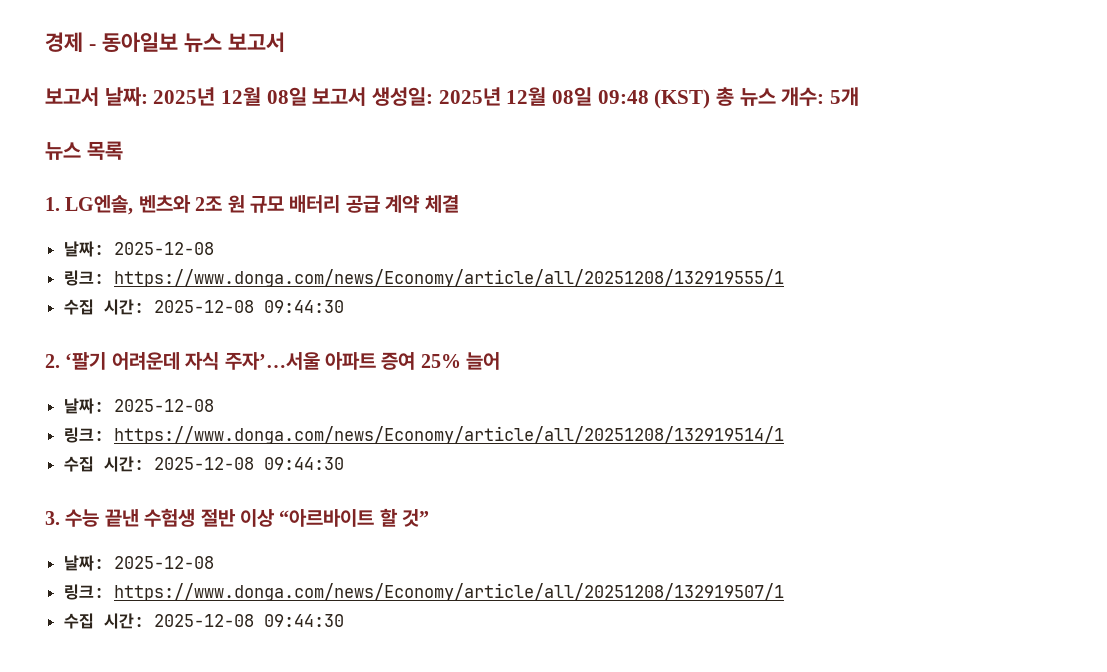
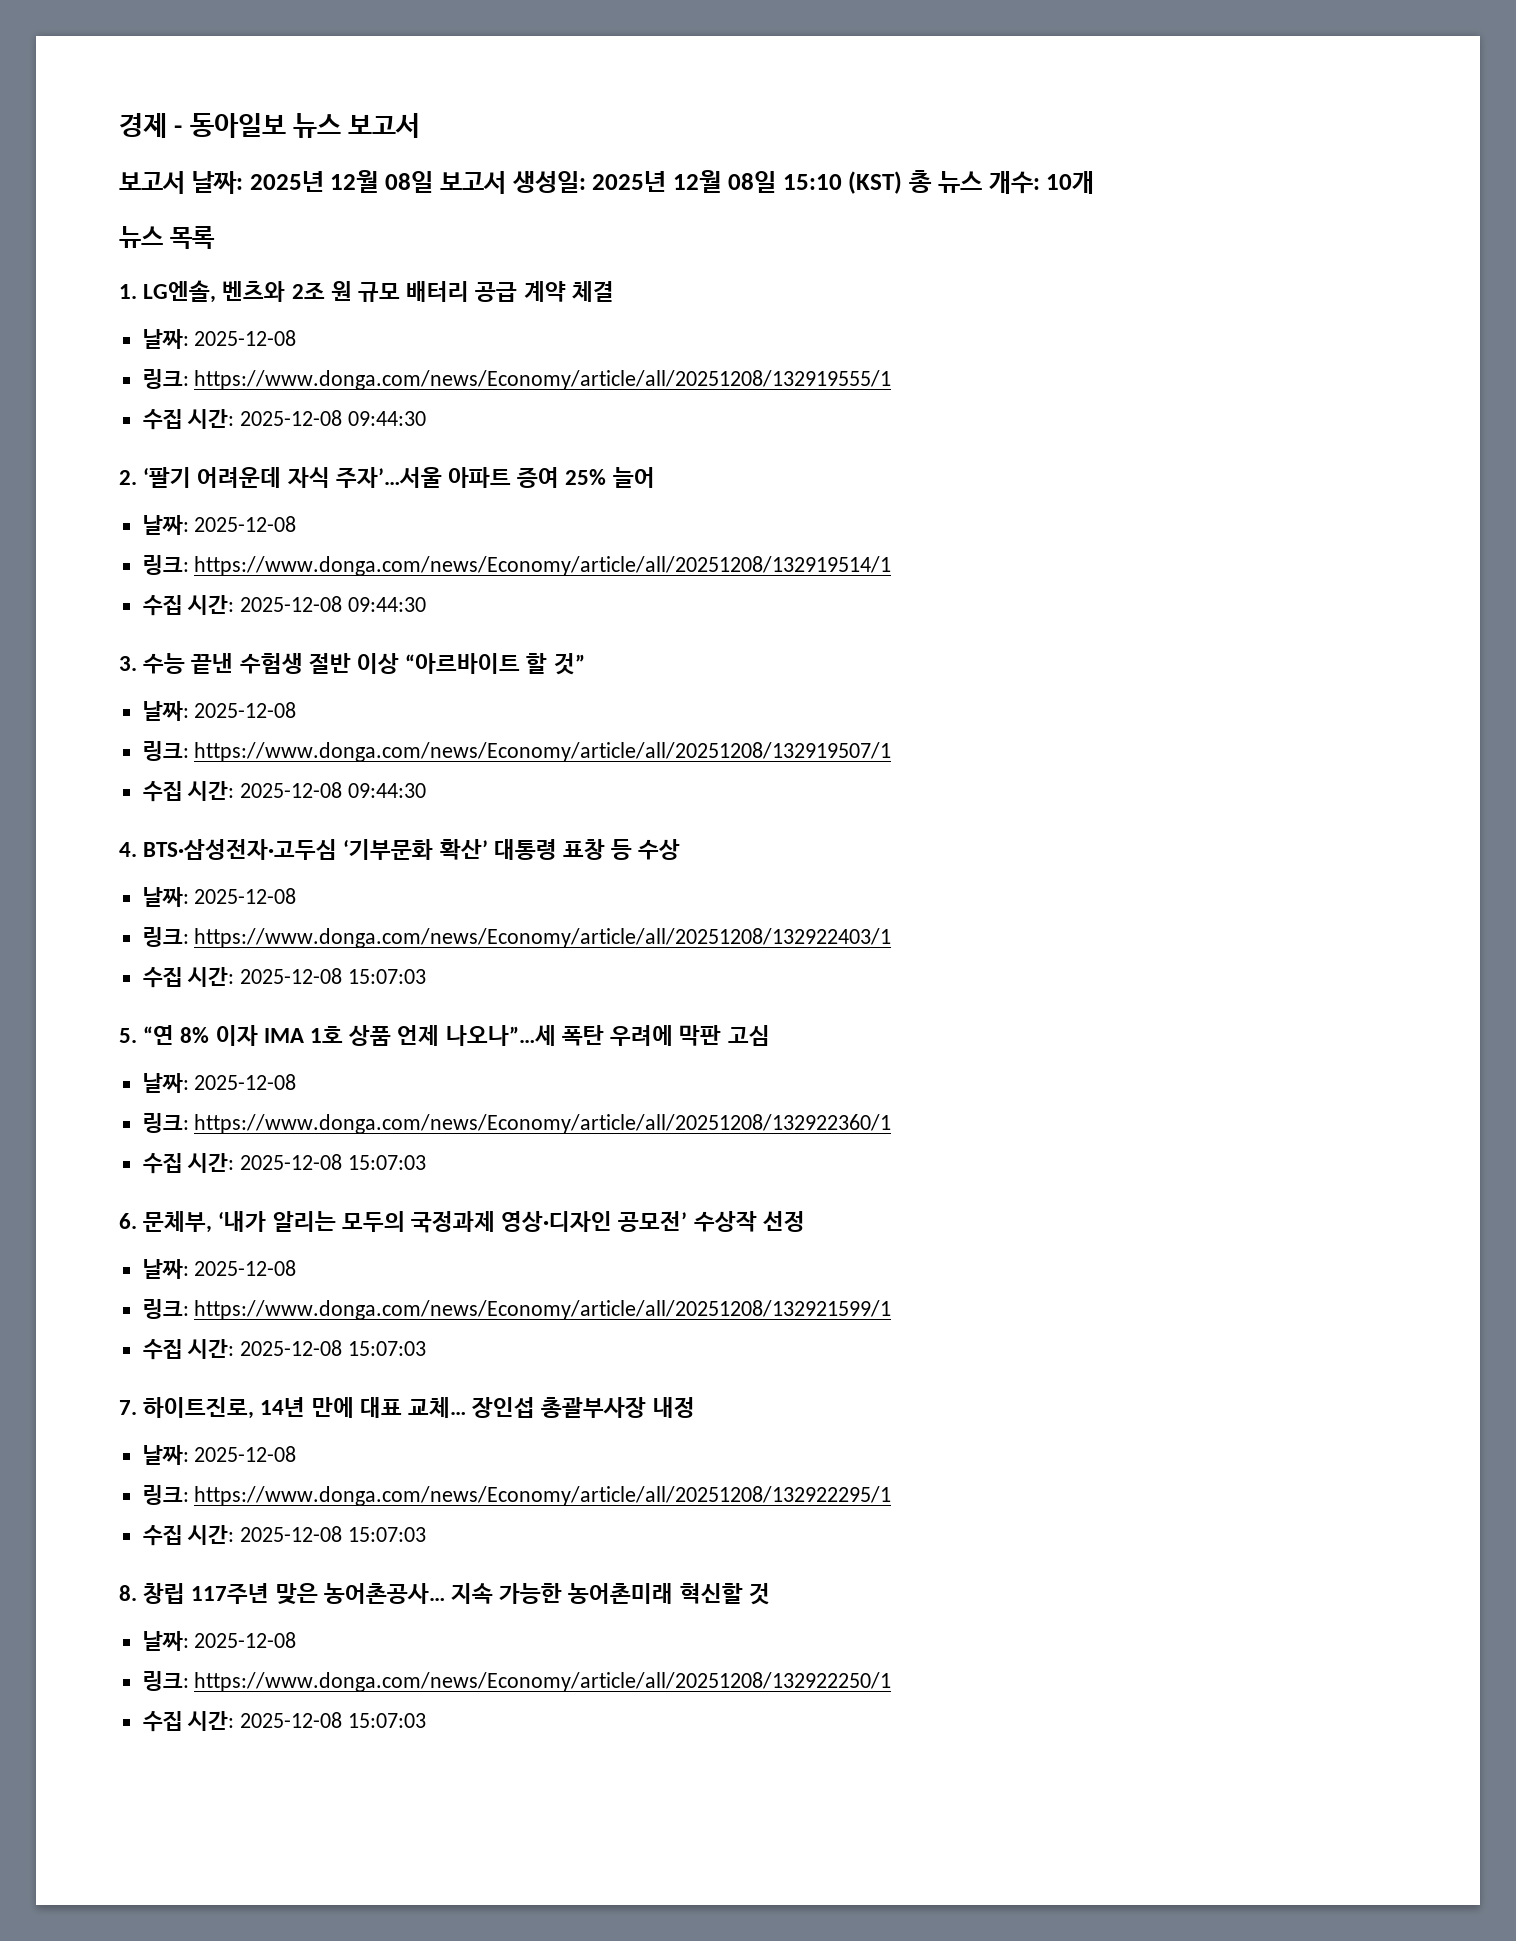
[597,90,649,104] 09:48 -> [782,174,842,190] 15:10
[830,87,860,106] 5개 -> [1046,171,1095,194] 10개
(344, 620) none -> [119,839,681,860] [142,887,297,907] [142,927,892,948] [142,967,427,988] [119,1025,770,1046] [142,1073,297,1093] [142,1113,892,1134] [142,1153,427,1174] [119,1211,805,1233] [142,1259,297,1279] [142,1299,892,1320] [142,1339,427,1360] [119,1397,695,1419] [142,1445,297,1465] [142,1485,892,1506] [142,1525,427,1546] [119,1583,770,1605] [142,1631,297,1651] [142,1671,892,1692] [142,1711,427,1732] // 4. BTS·삼성전자·고두심 ‘기부문화 확산’ 대통령 표창 등 수상 // 날짜: 2025-12-08 // 링크: https://www.donga.com/news/Economy/article/all/20251208/132922403/1 // 수집 시간: 2025-12-08 15:07:03 // 5. “연 8% 이자 IMA 1호 상품 언제 나오나”…세 폭탄 우려에 막판 고심 // 날짜: 2025-12-08 // 링크: https://www.donga.com/news/Economy/article/all/20251208/132922360/1 // 수집 시간: 2025-12-08 15:07:03 // 6. 문체부, ‘내가 알리는 모두의 국정과제 영상·디자인 공모전’ 수상작 선정 // 날짜: 2025-12-08 // 링크: https://www.donga.com/news/Economy/article/all/20251208/132921599/1 // 수집 시간: 2025-12-08 15:07:03 // 7. 하이트진로, 14년 만에 대표 교체… 장인섭 총괄부사장 내정 // 날짜: 2025-12-08 // 링크: https://www.donga.com/news/Economy/article/all/20251208/132922295/1 // 수집 시간: 2025-12-08 15:07:03 // 8. 창립 117주년 맞은 농어촌공사… 지속 가능한 농어촌미래 혁신할 것 // 날짜: 2025-12-08 // 링크: https://www.donga.com/news/Economy/article/all/20251208/132922250/1 // 수집 시간: 2025-12-08 15:07:03

